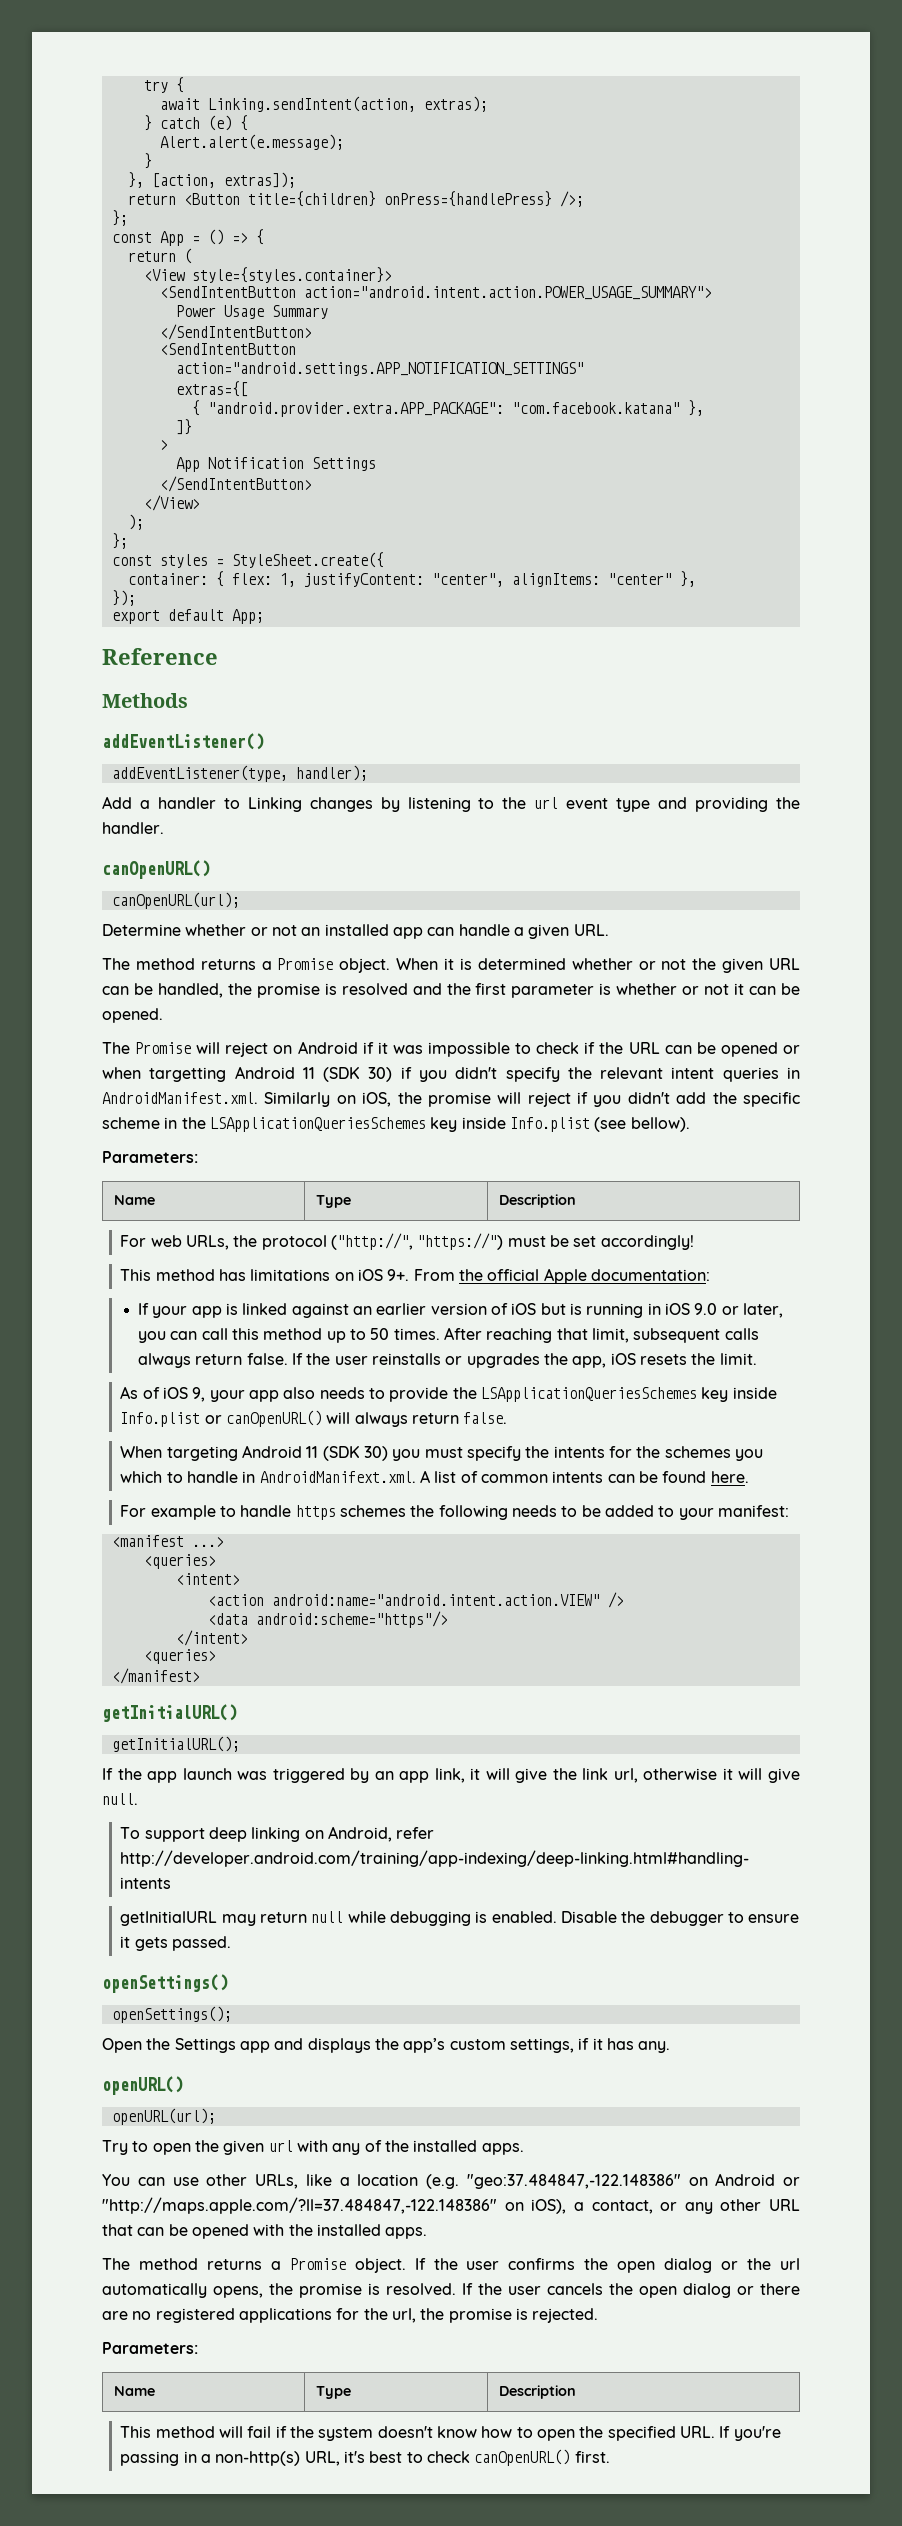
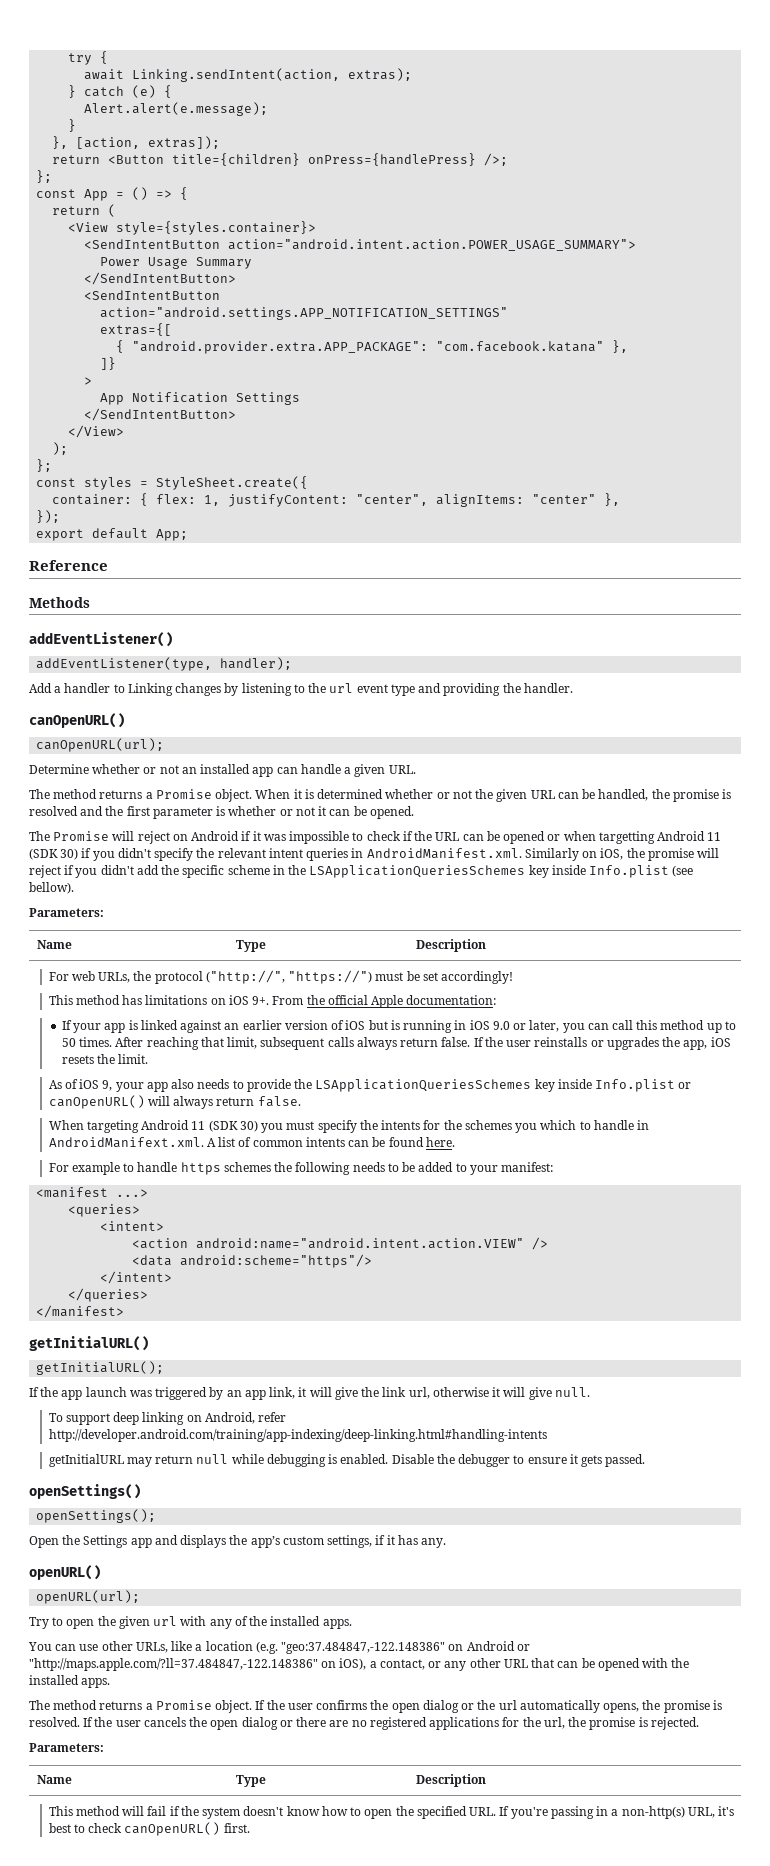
[143,1649,216,1664] <queries> -> [68,1288,149,1302] </queries>

